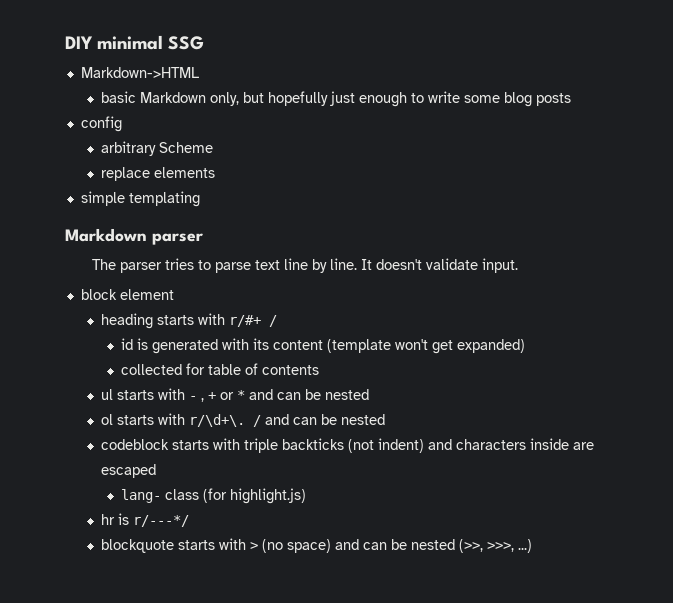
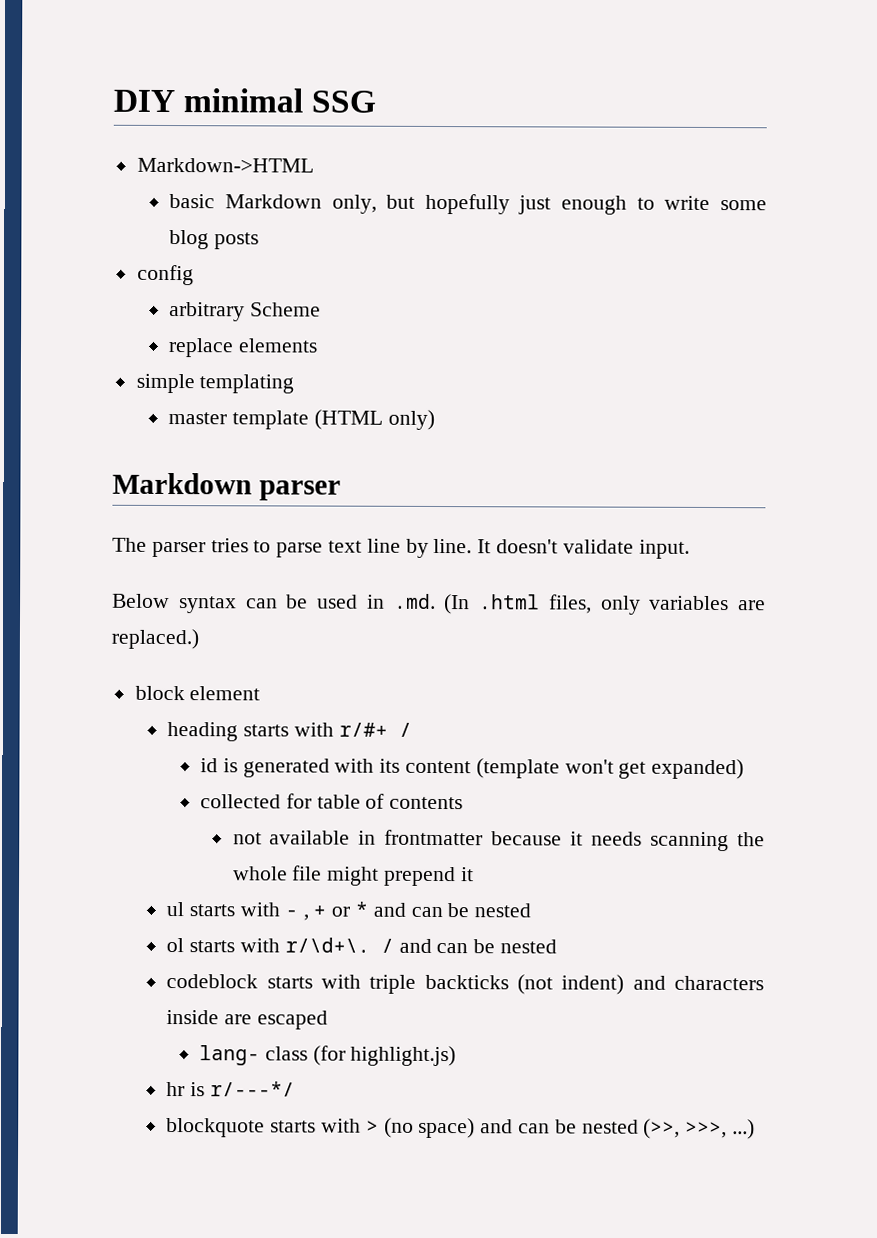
(200, 199) none -> [168,409,435,430] // master template (HTML only)
(519, 265) none -> [112,593,766,615] [111,628,199,650] // Below syntax can be used in .md. (In .html files, only variables are replaced.)
(320, 370) none -> [232,829,765,852] [232,865,474,887] // not available in frontmatter because it needs scanning the whole file might prepend it

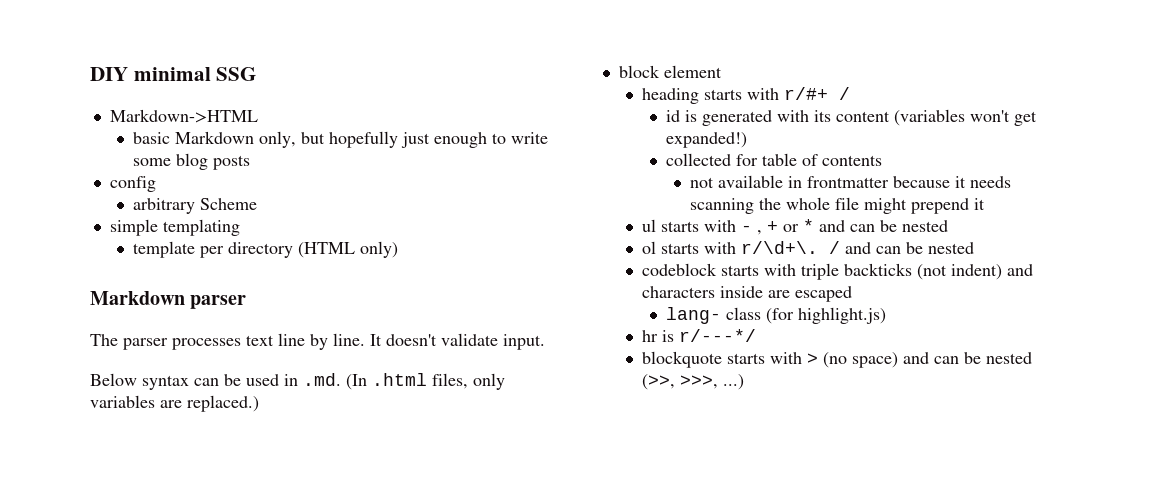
[168,338,319,358] // replace elements -> (258, 204) none
[168,410,310,430] master template -> [133,241,294,258] template per directory
[210,538,324,558] tries to parse -> [172,338,241,350] processes
[475,758,560,779] (template -> [894,109,966,126] (variables
[651,758,745,780] expanded) -> [666,132,748,148] expanded!)

